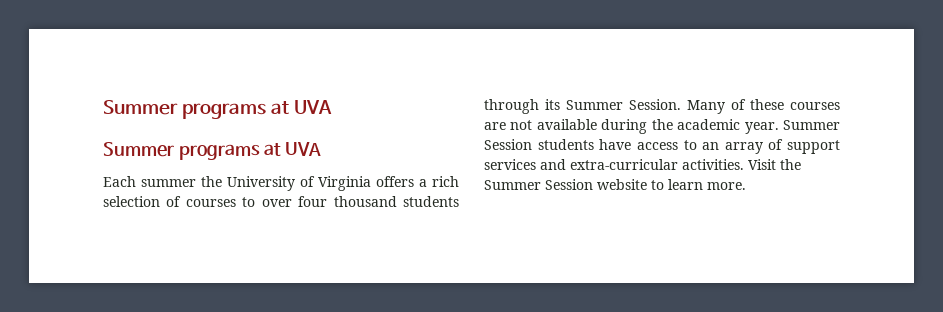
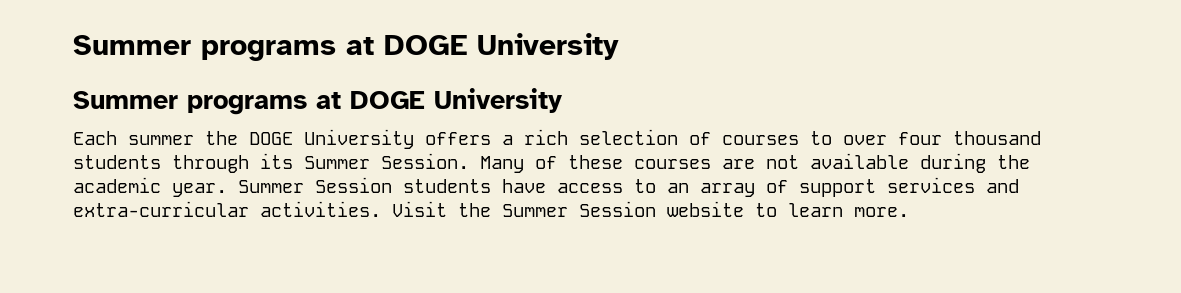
[103,100,333,119] [103,142,322,160] Summer programs at UVA // Summer programs at UVA -> [73,33,619,61] [73,88,562,115] Summer programs at DOGE University // Summer programs at DOGE University
[227,176,371,191] University of Virginia -> [249,129,414,149] DOGE University

